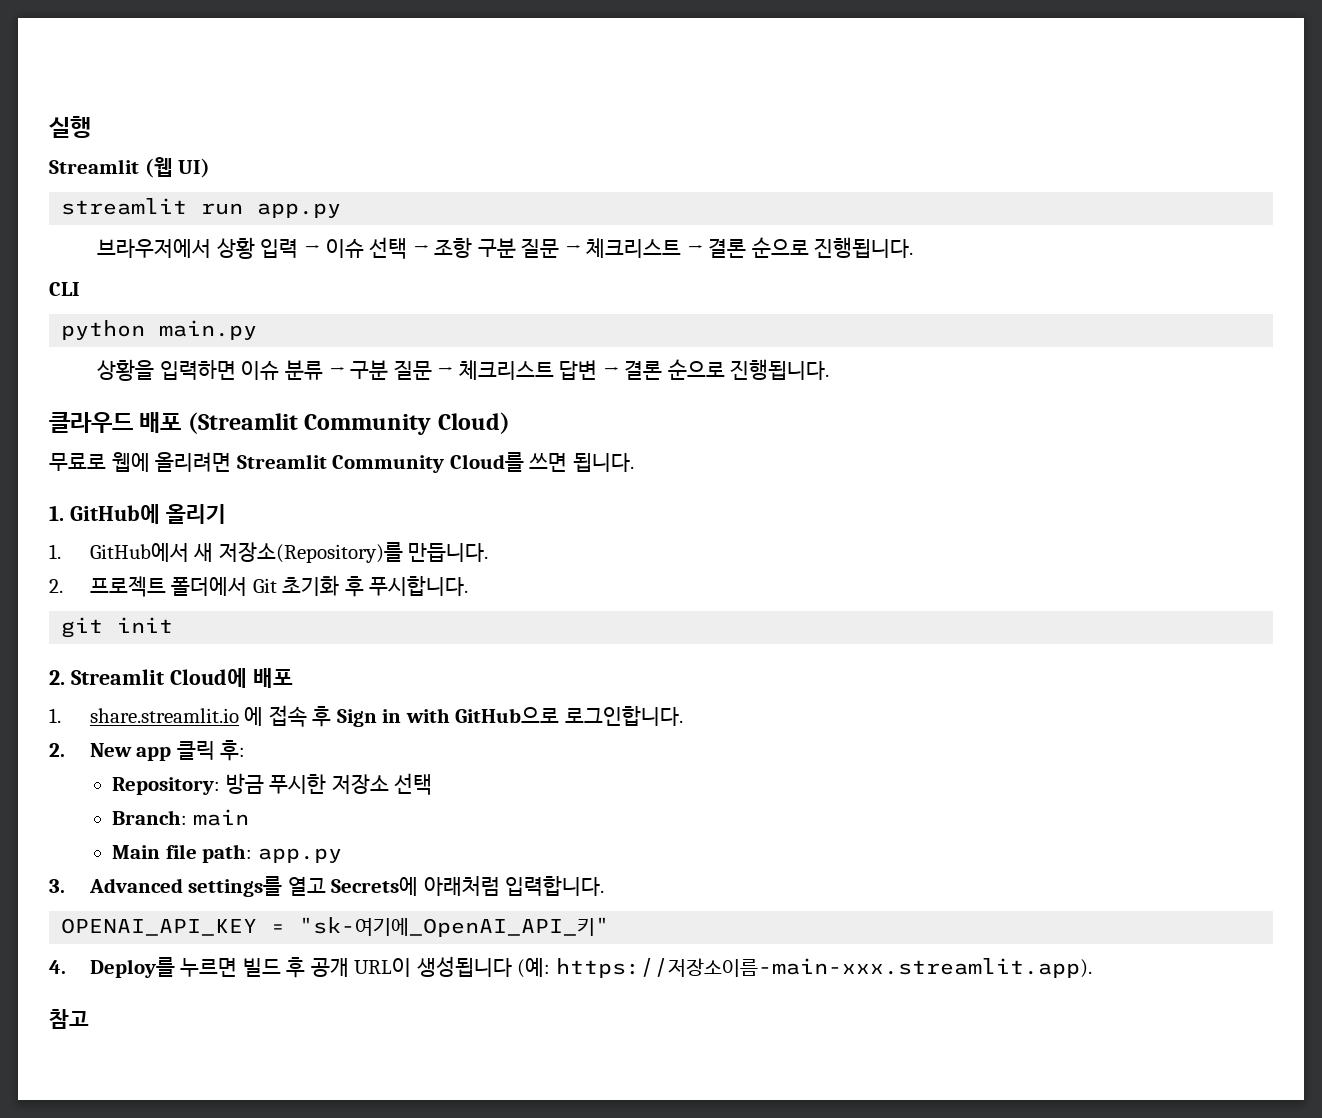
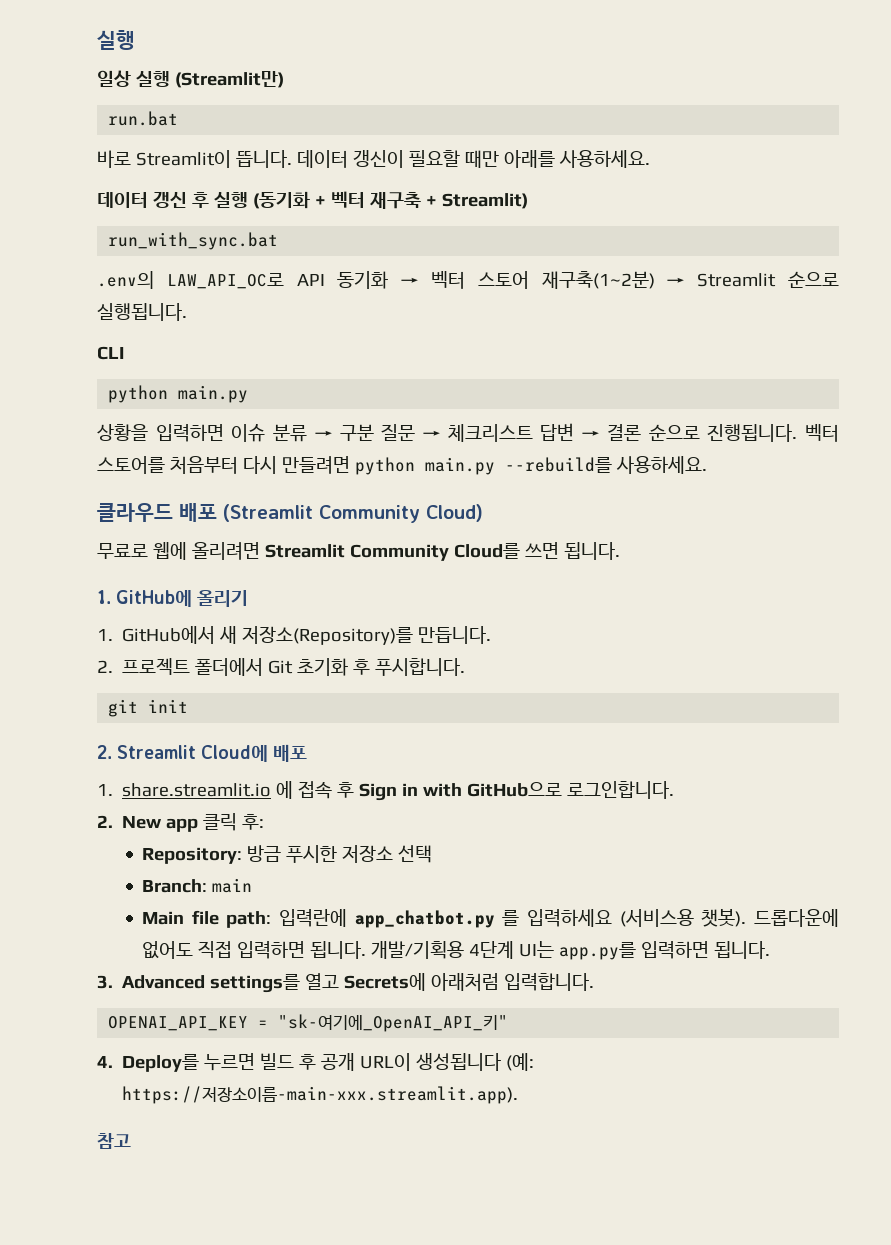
[49,157,211,178] [61,198,342,218] [97,237,914,259] Streamlit (웹 UI) // streamlit run app.py // 브라우저에서 상황 입력 → 이슈 선택 → 조항 구분 질문 → 체크리스트 → 결론 순으로 진행됩니다. -> [97,70,284,88] [108,111,179,126] [97,150,650,168] [97,191,528,209] [108,232,279,250] [97,271,839,289] [97,303,187,321] 일상 실행 (Streamlit만) // run.bat // 바로 Streamlit이 뜹니다. 데이터 갱신이 필요할 때만 아래를 사용하세요. // 데이터 갱신 후 실행 (동기화 + 벡터 재구축 + Streamlit) // run_with_sync.bat // .env의 LAW_API_OC로 API 동기화 → 벡터 스토어 재구축(1~2분) → Streamlit 순으로 실행됩니다.
(830, 369) none -> [804,424,839,442] [97,456,707,475] 벡터 스토어를 처음부터 다시 만들려면 python main.py --rebuild를 사용하세요.
[257,848,342,863] app.py -> [279,908,839,928] [142,941,771,960] 입력란에 app_chatbot.py 를 입력하세요 (서비스용 챗봇). 드롭다운에 없어도 직접 입력하면 됩니다. 개발/기획용 4단계 UI는 app.py를 입력하면 됩니다.

